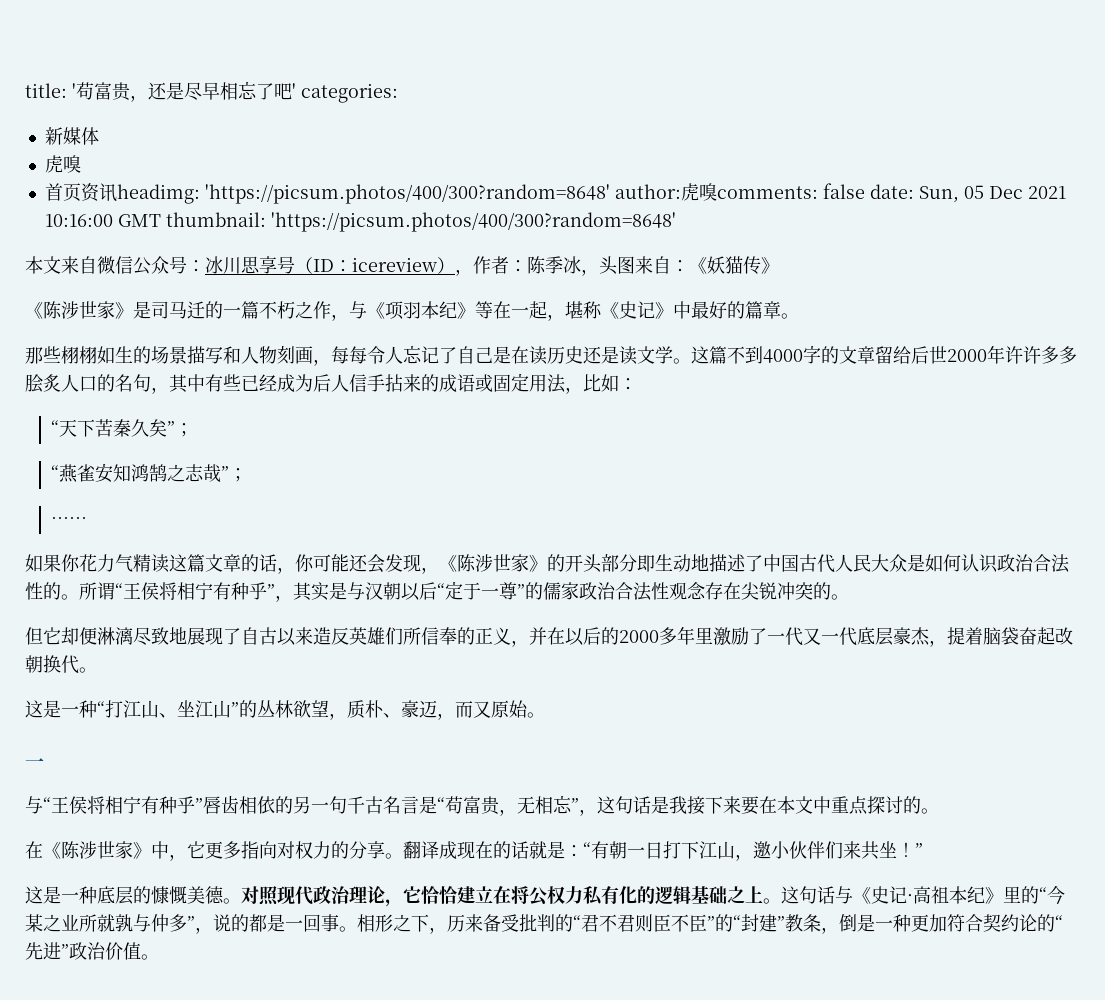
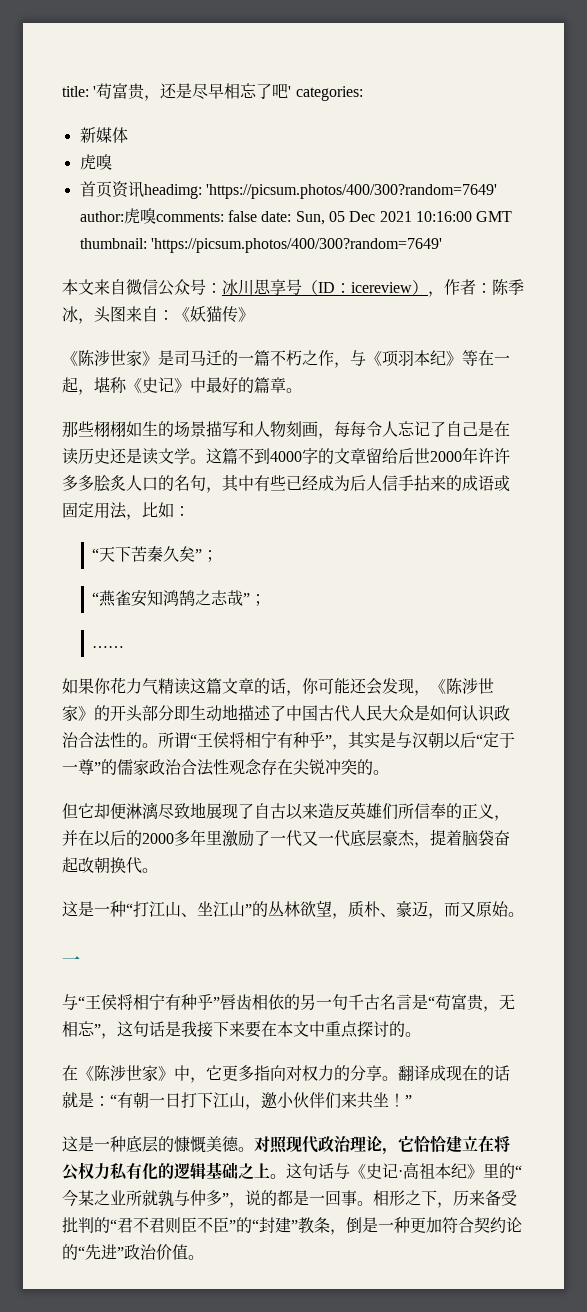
[204,184,610,204] 'https://picsum.photos/400/300?random=8648' -> [205,184,497,199] 'https://picsum.photos/400/300?random=7649'
[270,212,676,232] 'https://picsum.photos/400/300?random=8648' -> [150,238,442,253] 'https://picsum.photos/400/300?random=7649'

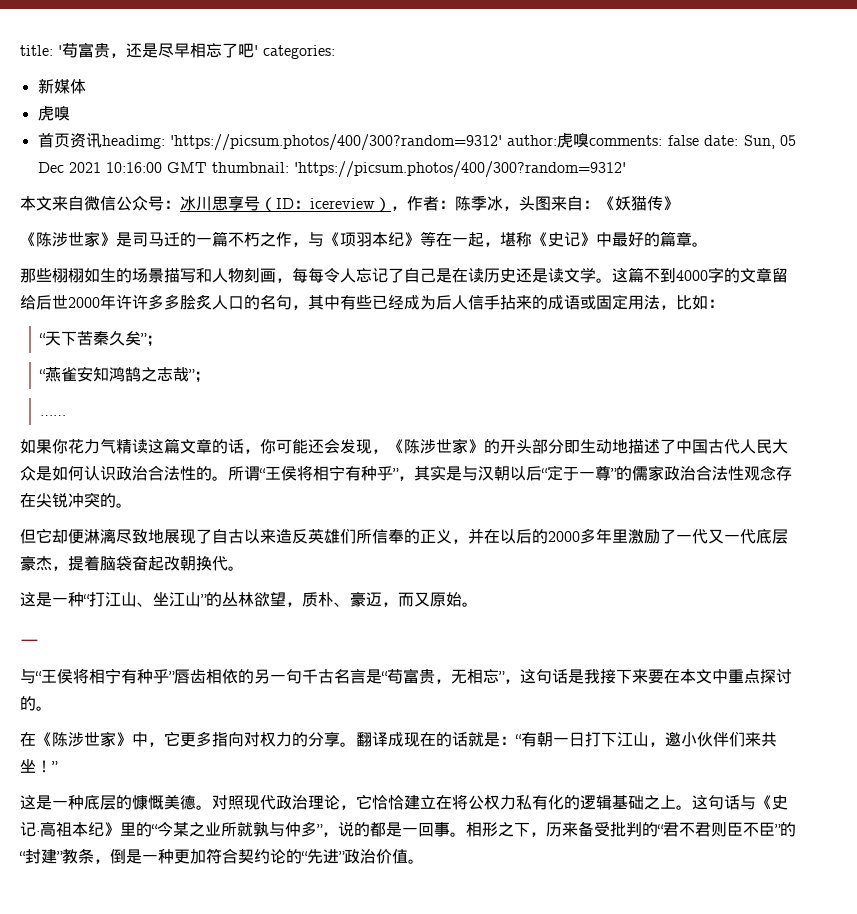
[205,184,497,199] 'https://picsum.photos/400/300?random=7649' -> [170,134,502,151] 'https://picsum.photos/400/300?random=9312'
[150,238,442,253] 'https://picsum.photos/400/300?random=7649' -> [293,161,626,178] 'https://picsum.photos/400/300?random=9312'

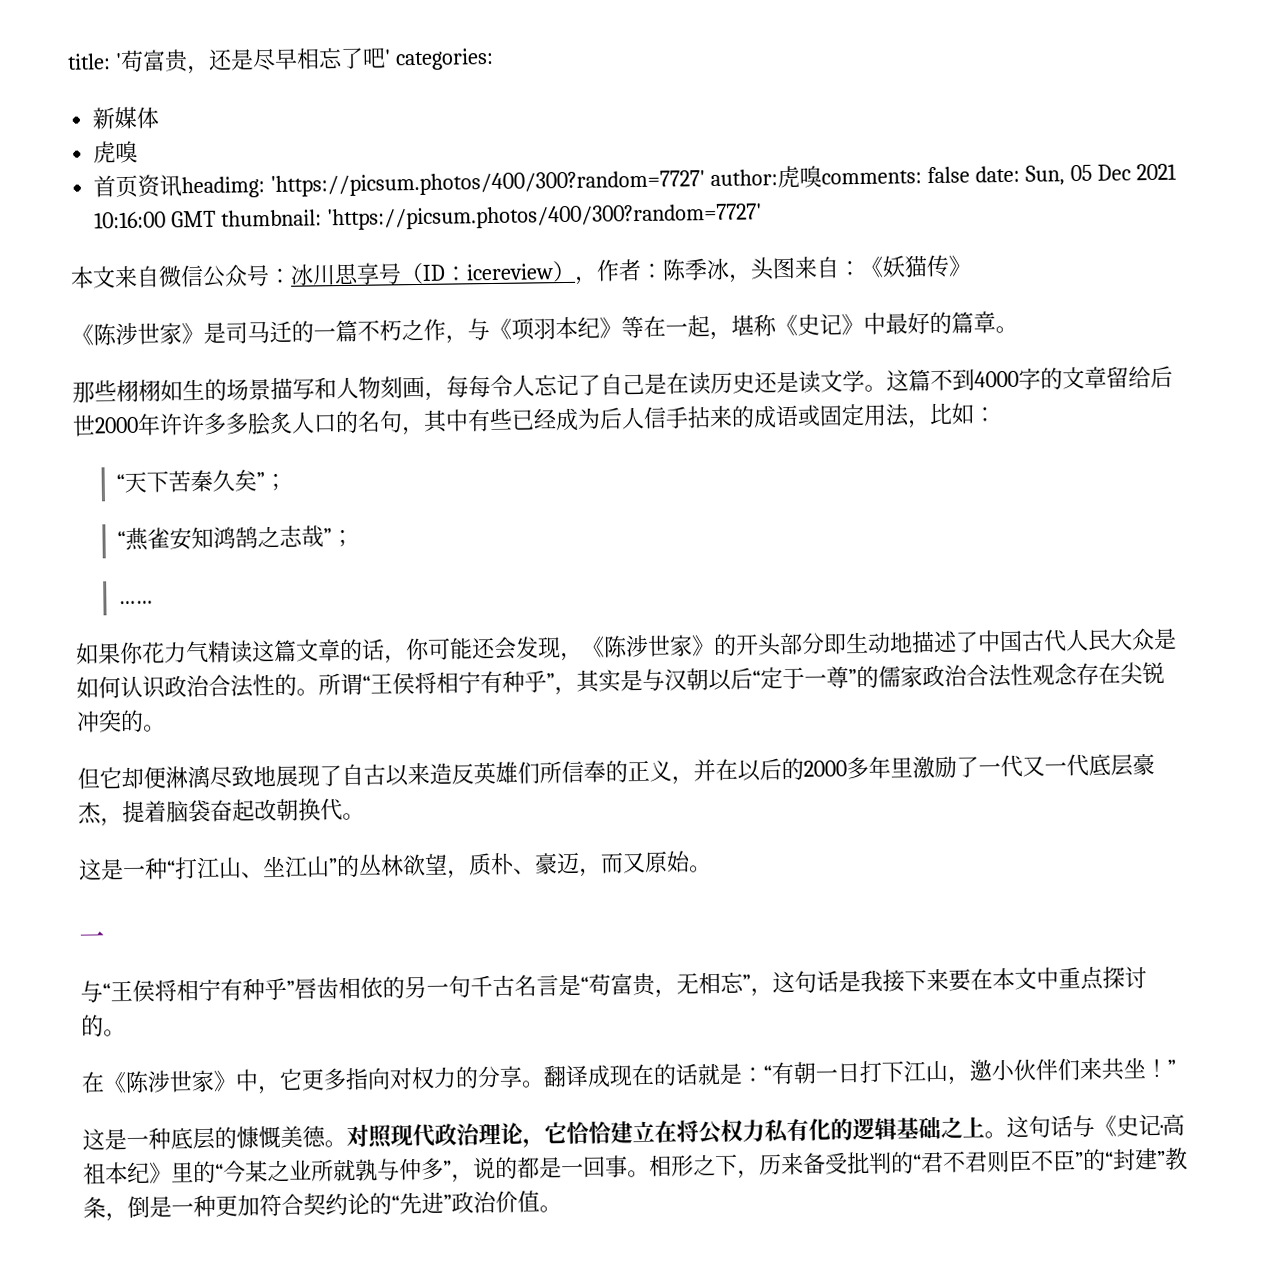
[170,134,502,151] 'https://picsum.photos/400/300?random=9312' -> [270,170,706,197] 'https://picsum.photos/400/300?random=7727'
[293,161,626,178] 'https://picsum.photos/400/300?random=9312' -> [327,203,763,231] 'https://picsum.photos/400/300?random=7727'

